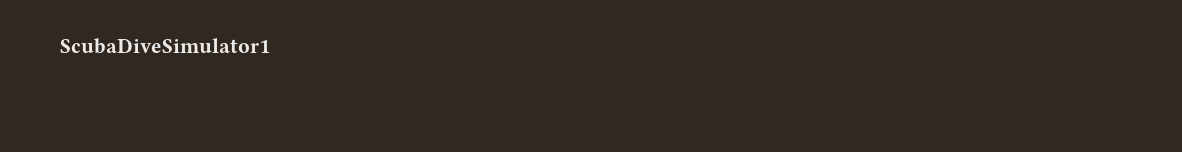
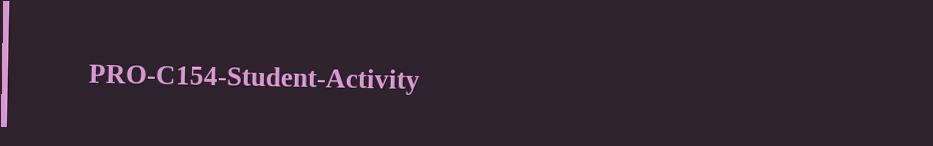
[60,38,270,54] ScubaDiveSimulator1 -> [88,63,421,96] PRO-C154-Student-Activity

